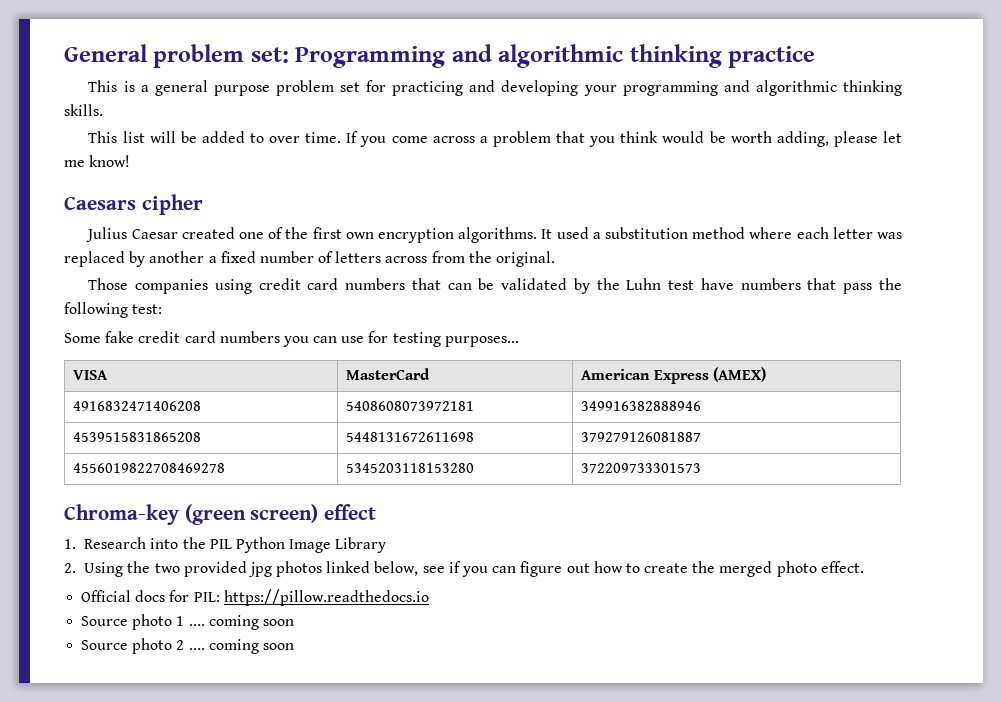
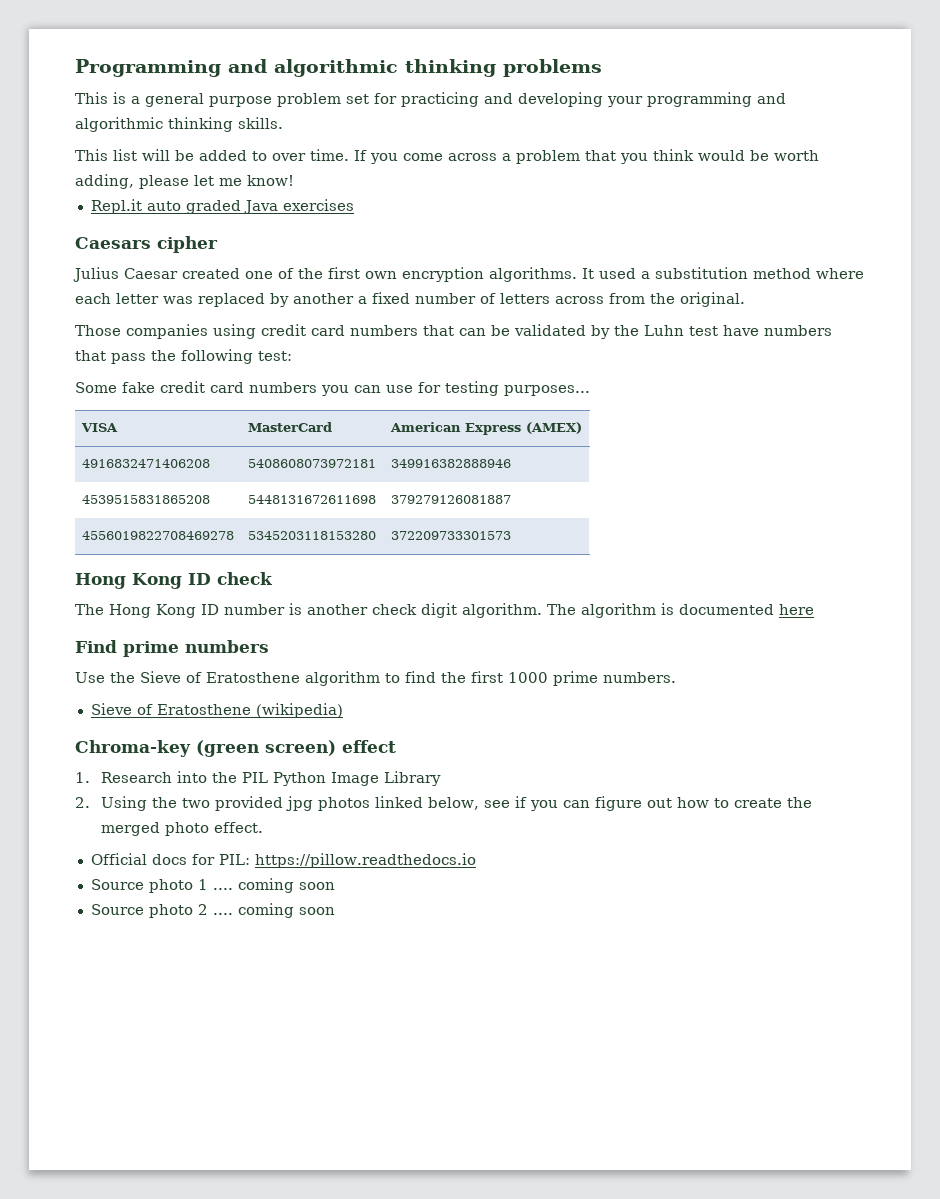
[64,44,289,68] General problem set: -> (75, 68) none
[728,46,816,68] practice -> [503,59,602,77] problems
(131, 161) none -> [90,199,354,214] // Repl.it auto graded Java exercises
(702, 468) none -> [75,572,273,589] [75,603,814,618] [75,640,269,657] [75,671,676,686] [90,703,343,718] // Hong Kong ID check // The Hong Kong ID number is another check digit algorithm. The algorithm is documented here // Find prime numbers // Use the Sieve of Eratosthene algorithm to find the first 1000 prime numbers. // Sieve of Eratosthene (wikipedia)

